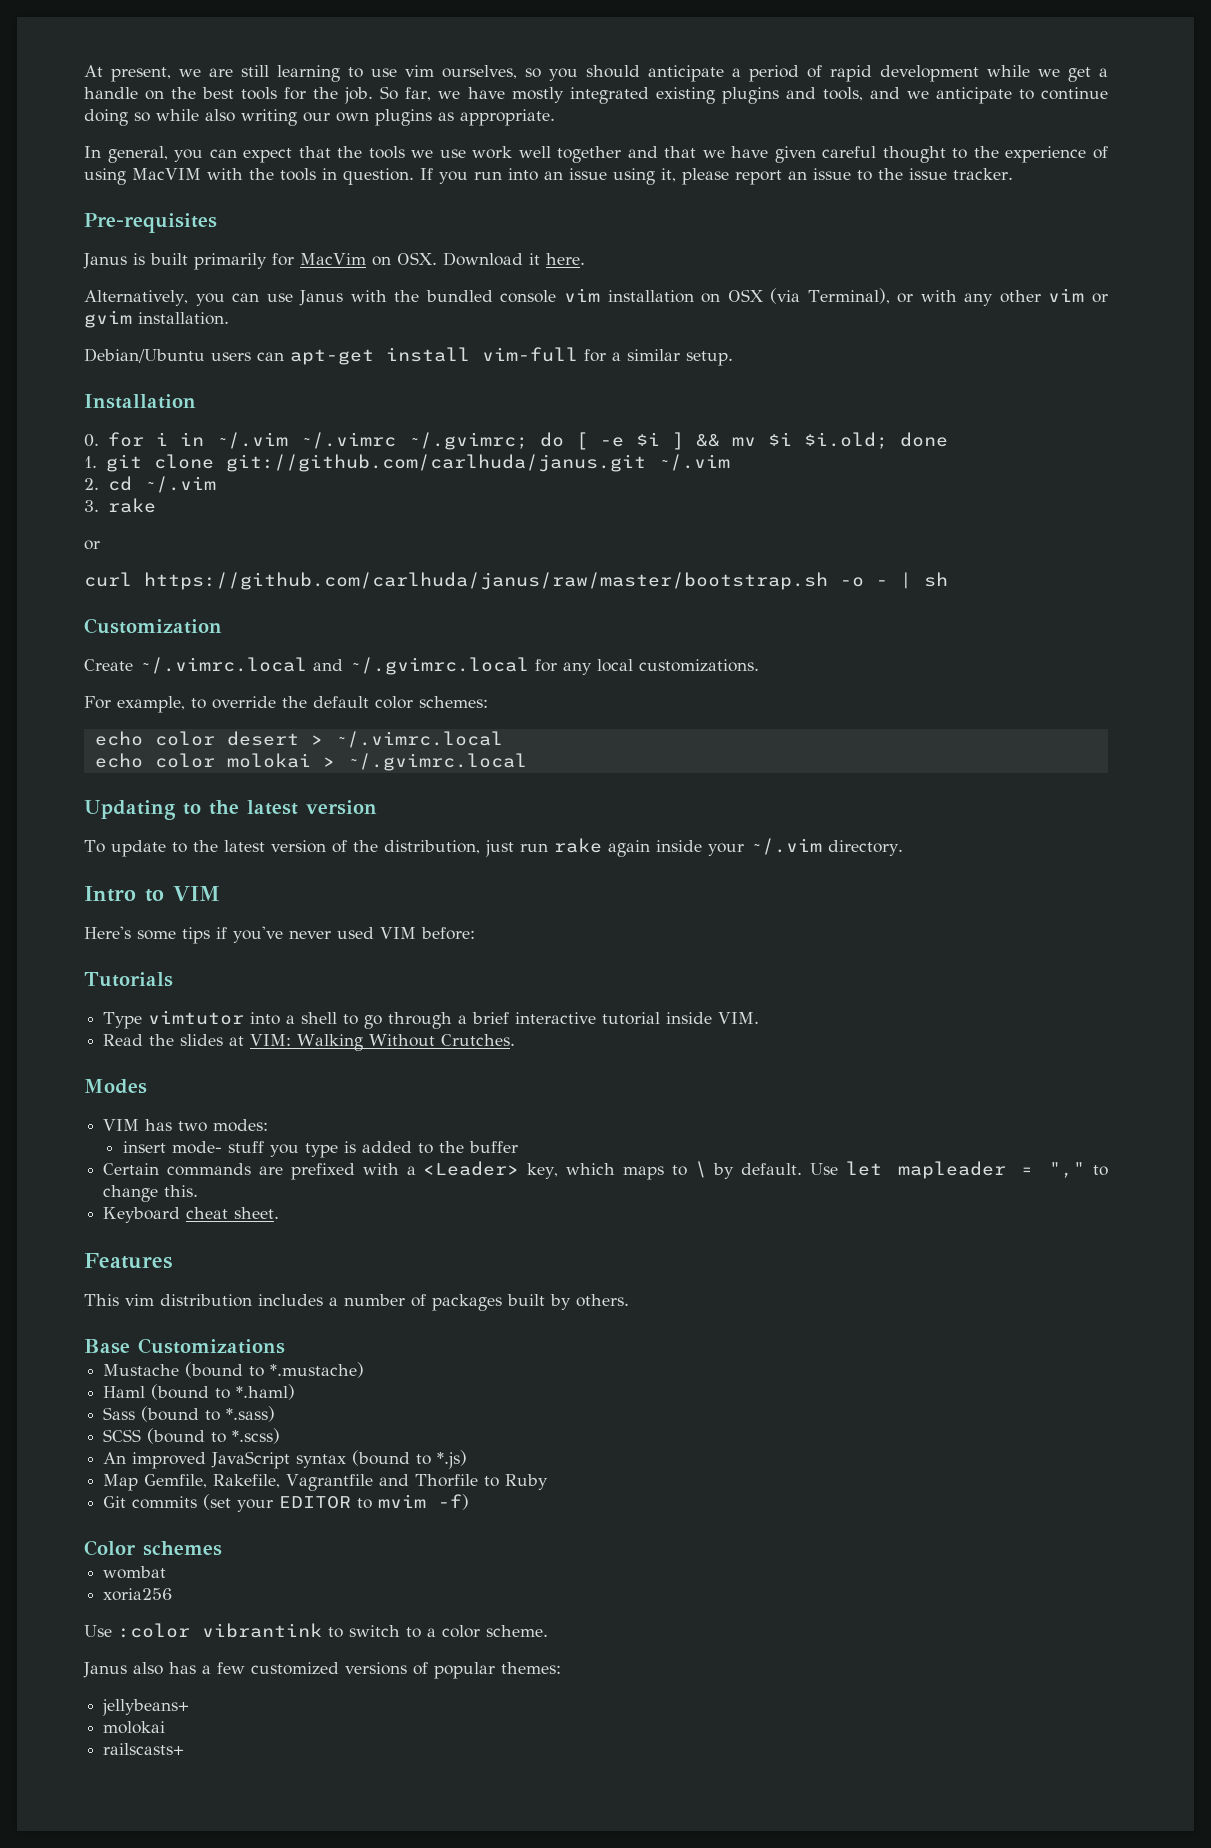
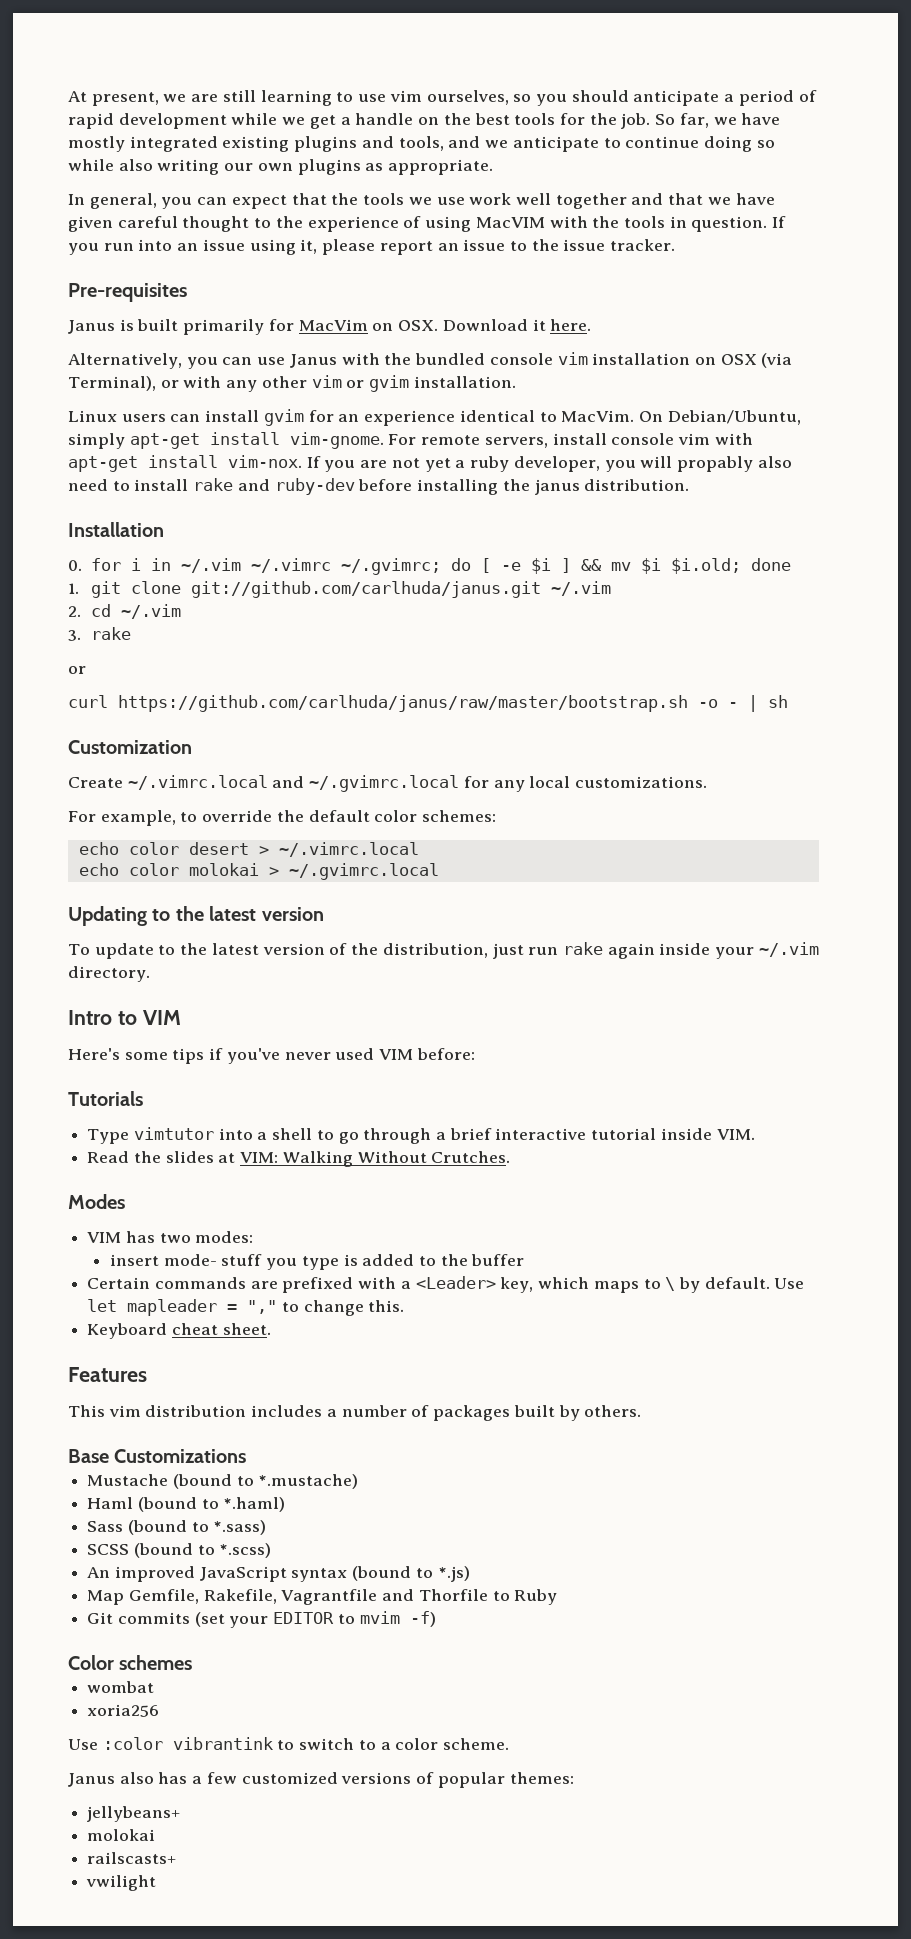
[84,348,205,363] Debian/Ubuntu -> [68,410,117,422] Linux
[290,347,733,366] apt-get install vim-full for a similar setup. -> [205,409,801,426] [68,432,753,449] [68,455,792,472] [68,478,690,495] install gvim for an experience identical to MacVim. On Debian/Ubuntu, simply apt-get install vim-gnome. For remote servers, install console vim with apt-get install vim-nox. If you are not yet a ruby developer, you will propably also need to install rake and ruby-dev before installing the janus distribution.
(185, 1749) none -> [86,1875,157,1891] // vwilight

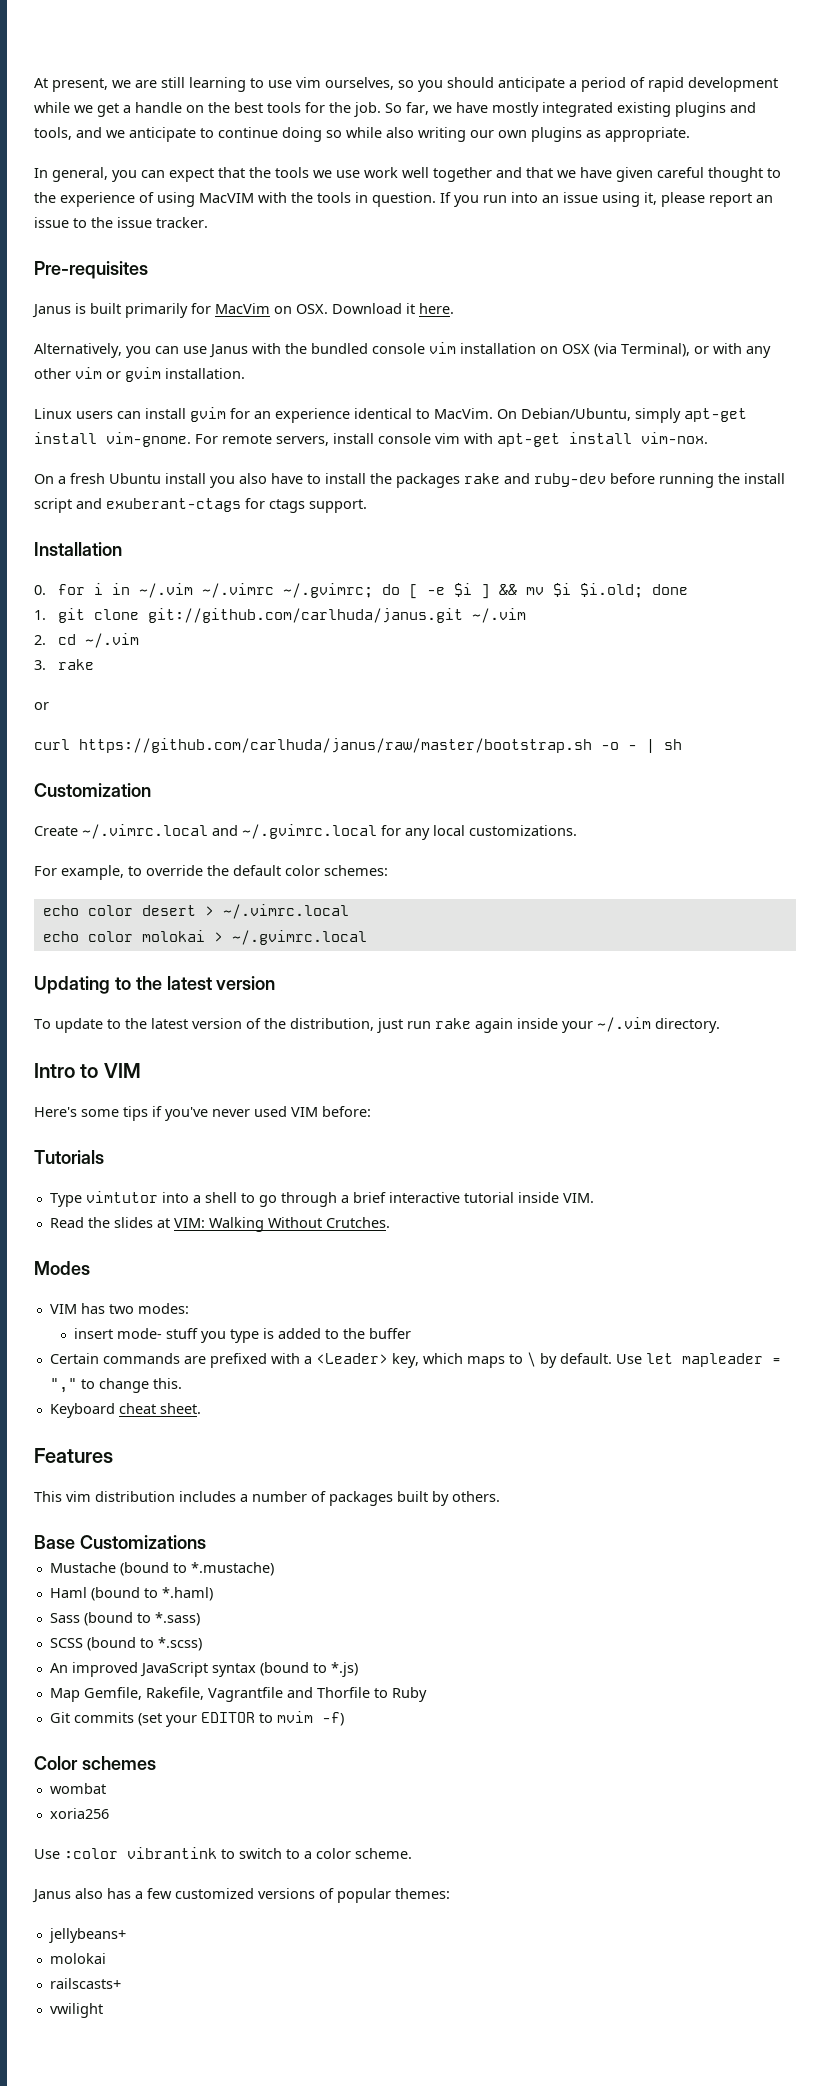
[306,456,792,472] [68,478,690,495] If you are not yet a ruby developer, you will propably also need to install rake and ruby-dev before installing the janus distribution. -> [34,473,785,488] [34,498,367,513] // On a fresh Ubuntu install you also have to install the packages rake and ruby-dev before running the install script and exuberant-ctags for ctags support.

